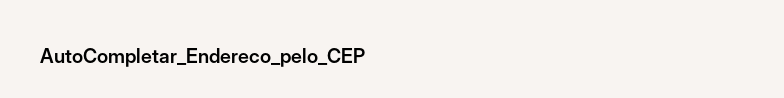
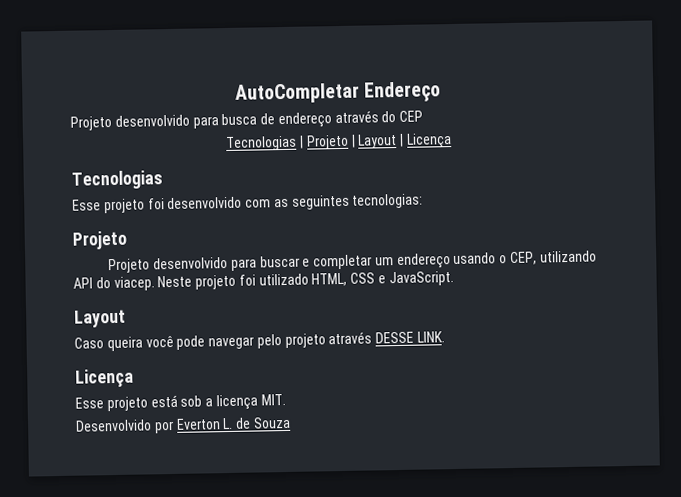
[40,48,365,67] AutoCompletar_Endereco_pelo_CEP -> [234,81,442,104] [70,110,424,131] [226,133,452,151] [71,170,163,190] [72,193,424,214] [72,230,127,250] [108,250,597,274] [73,271,454,292] [74,309,126,328] [74,331,446,352] [75,368,134,388] [75,393,286,412] [75,416,291,434] AutoCompletar Endereço // Projeto desenvolvido para busca de endereço através do CEP // Tecnologias | Projeto | Layout | Licença // Tecnologias // Esse projeto foi desenvolvido com as seguintes tecnologias: // Projeto // Projeto desenvolvido para buscar e completar um endereço usando o CEP, utilizando API do viacep. Neste projeto foi utilizado HTML, CSS e JavaScript. // Layout // Caso queira você pode navegar pelo projeto através DESSE LINK. // Licença // Esse projeto está sob a licença MIT. // Desenvolvido por Everton L. de Souza

